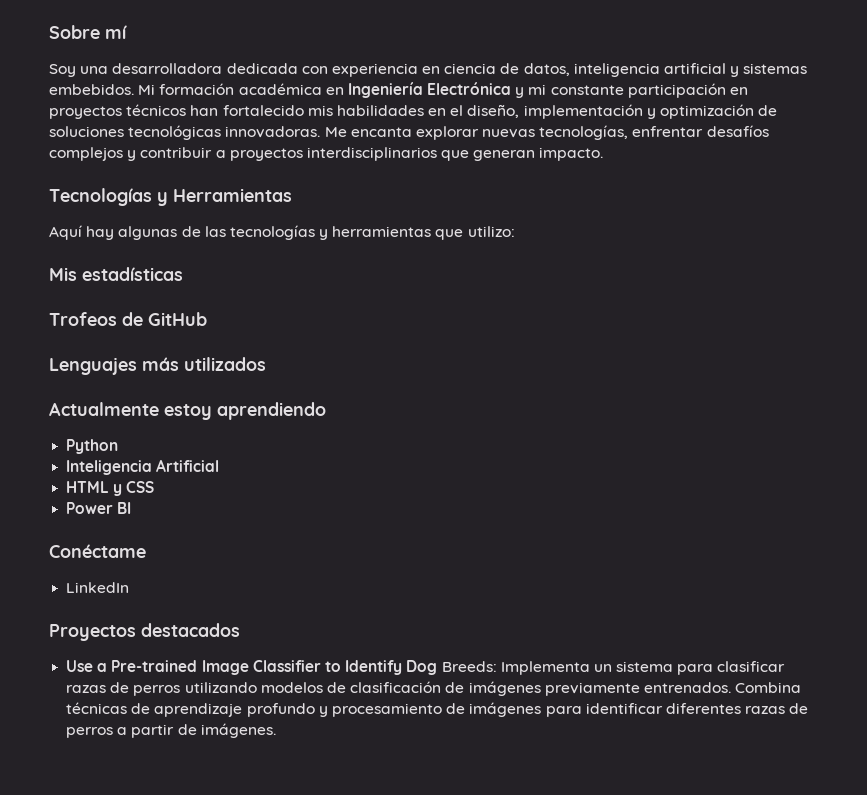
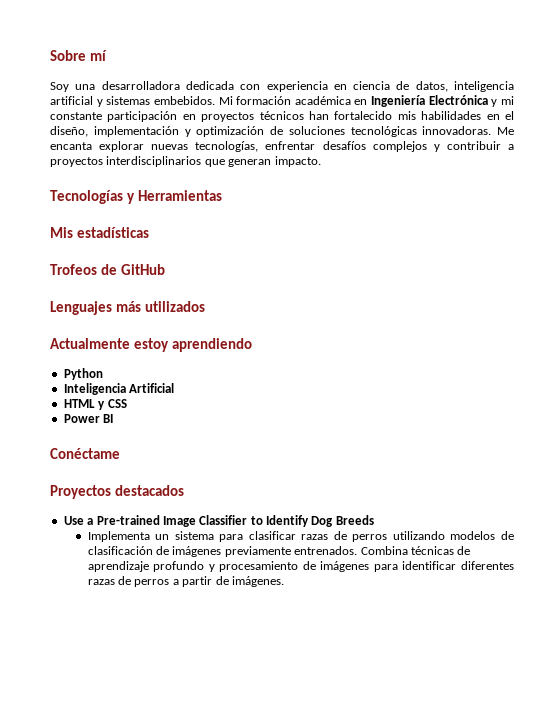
[49,225,515,240] // Aquí hay algunas de las tecnologías y herramientas que utilizo: -> (222, 195) none
[66,582,130,593] // LinkedIn -> (120, 453) none
[441,661,497,672] Breeds: -> [335,515,374,525] Breeds //

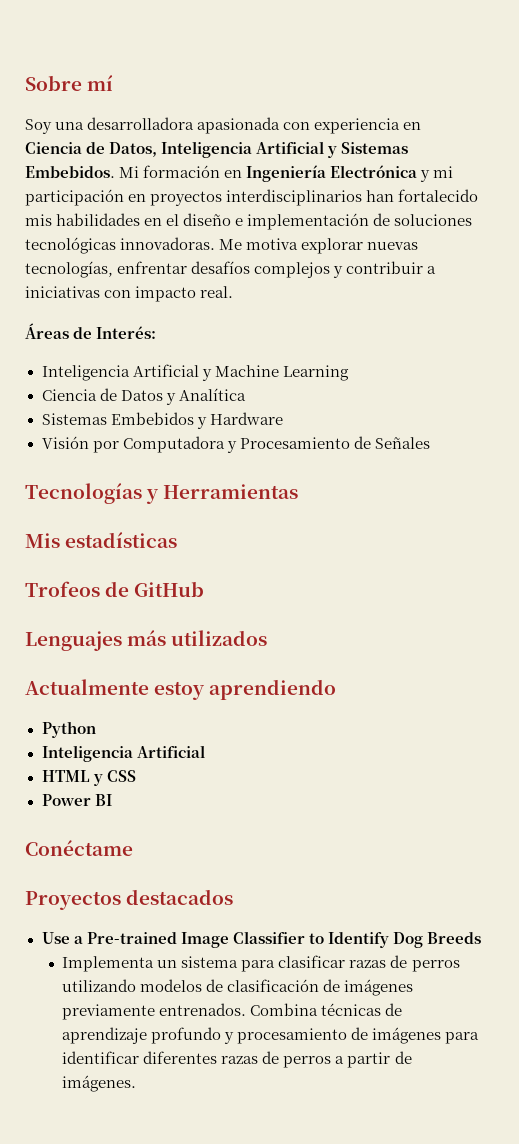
[185,81,234,90] dedicada -> [197,117,281,134] apasionada
[353,81,514,92] [50,96,215,107] ciencia de datos, inteligencia artificial y sistemas embebidos. -> [25,141,409,158] [25,166,115,178] Ciencia de Datos, Inteligencia Artificial y Sistemas Embebidos.
[294,96,351,105] académica -> (221, 171) none
[50,112,102,120] constante -> (454, 172) none
[259,111,304,120] técnicos -> [226,189,363,206] interdisciplinarios
[50,126,265,137] diseño, implementación y optimización -> [183,213,370,230] diseño e implementación
[50,142,92,150] encanta -> [246,238,299,250] motiva
[50,156,321,167] proyectos interdisciplinarios que generan impacto. -> [25,286,234,302] [25,323,157,339] [41,364,349,381] [41,388,246,405] [41,412,283,429] [41,436,430,453] iniciativas con impacto real. // Áreas de Interés: // Inteligencia Artificial y Machine Learning // Ciencia de Datos y Analítica // Sistemas Embebidos y Hardware // Visión por Computadora y Procesamiento de Señales

